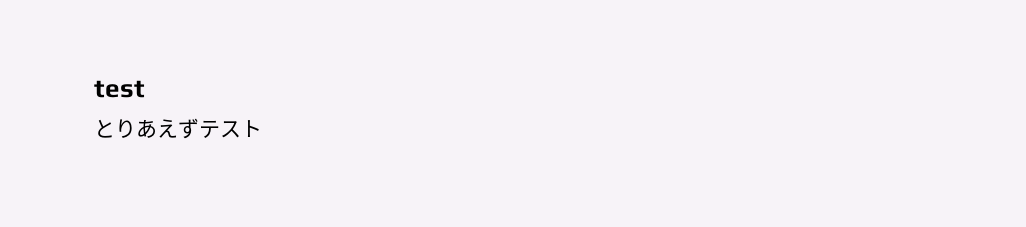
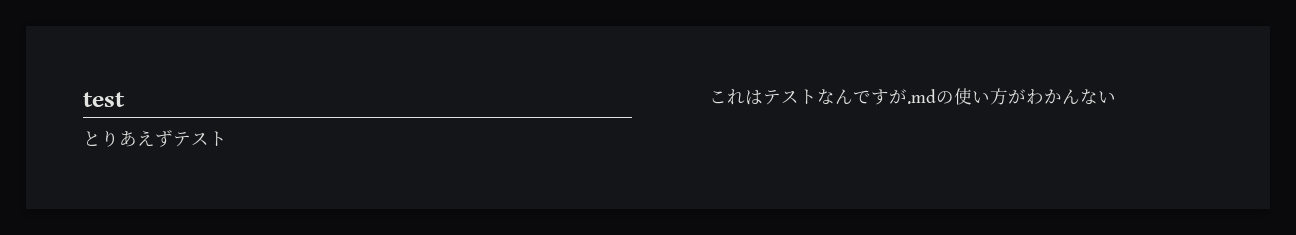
(262, 128) none -> [708,88,1116,105] // これはテストなんですが.mdの使い方がわかんない

